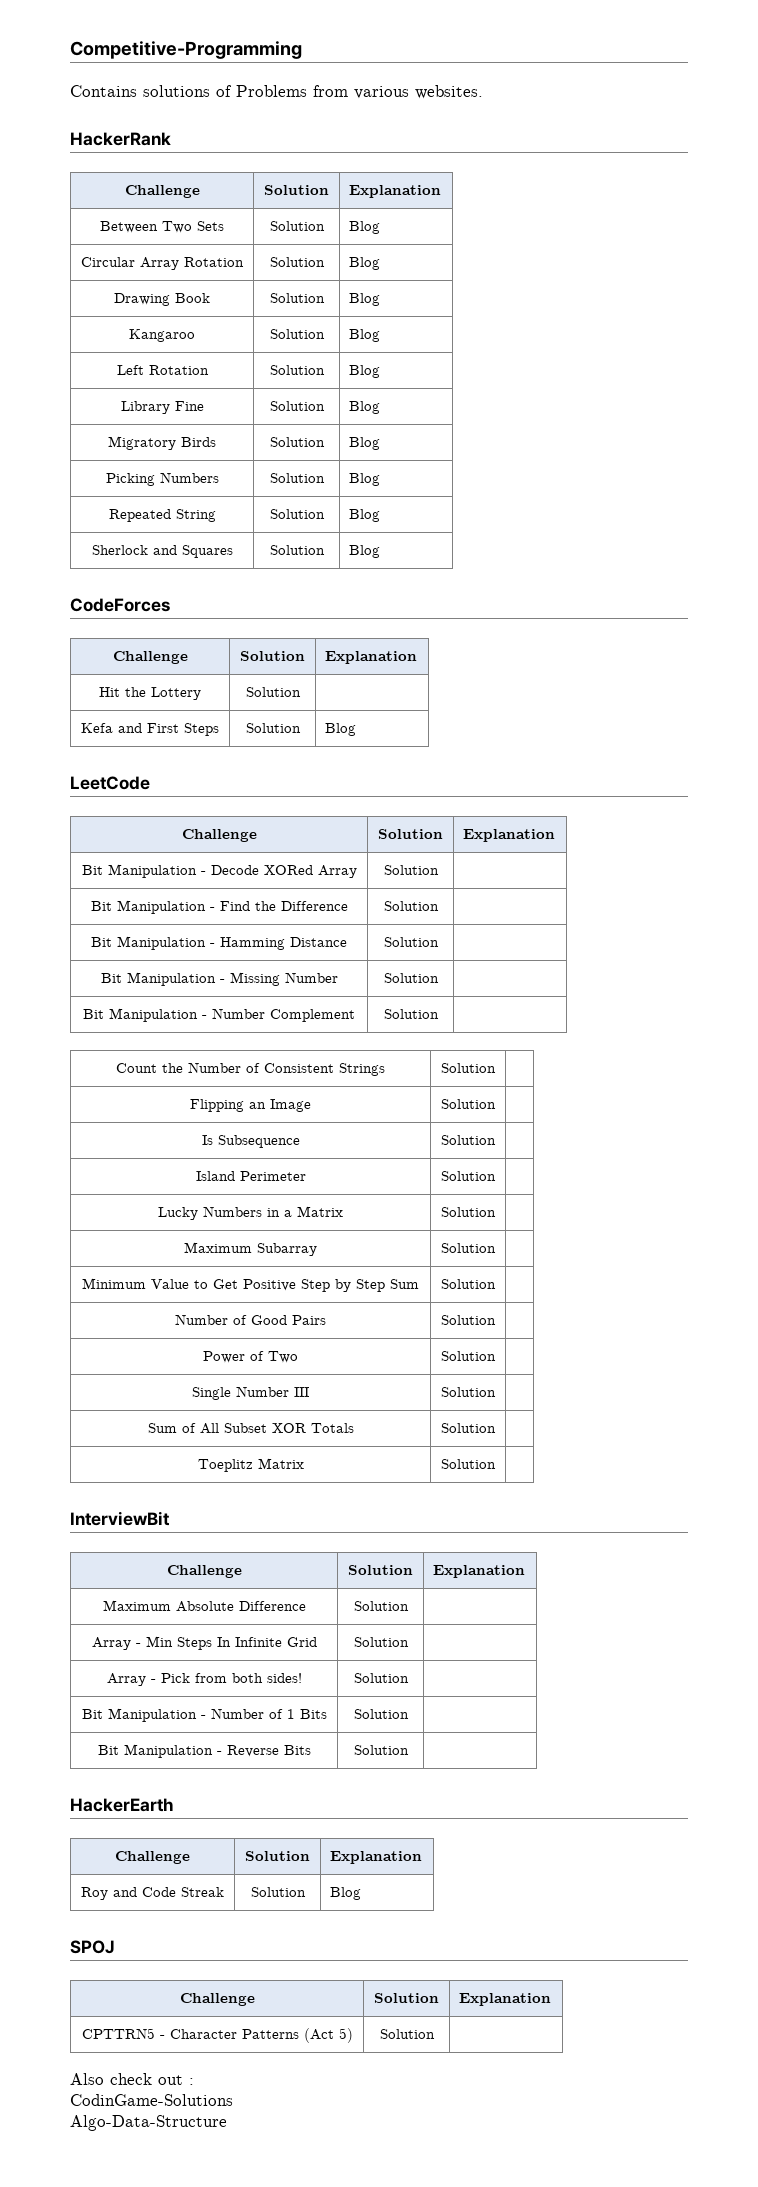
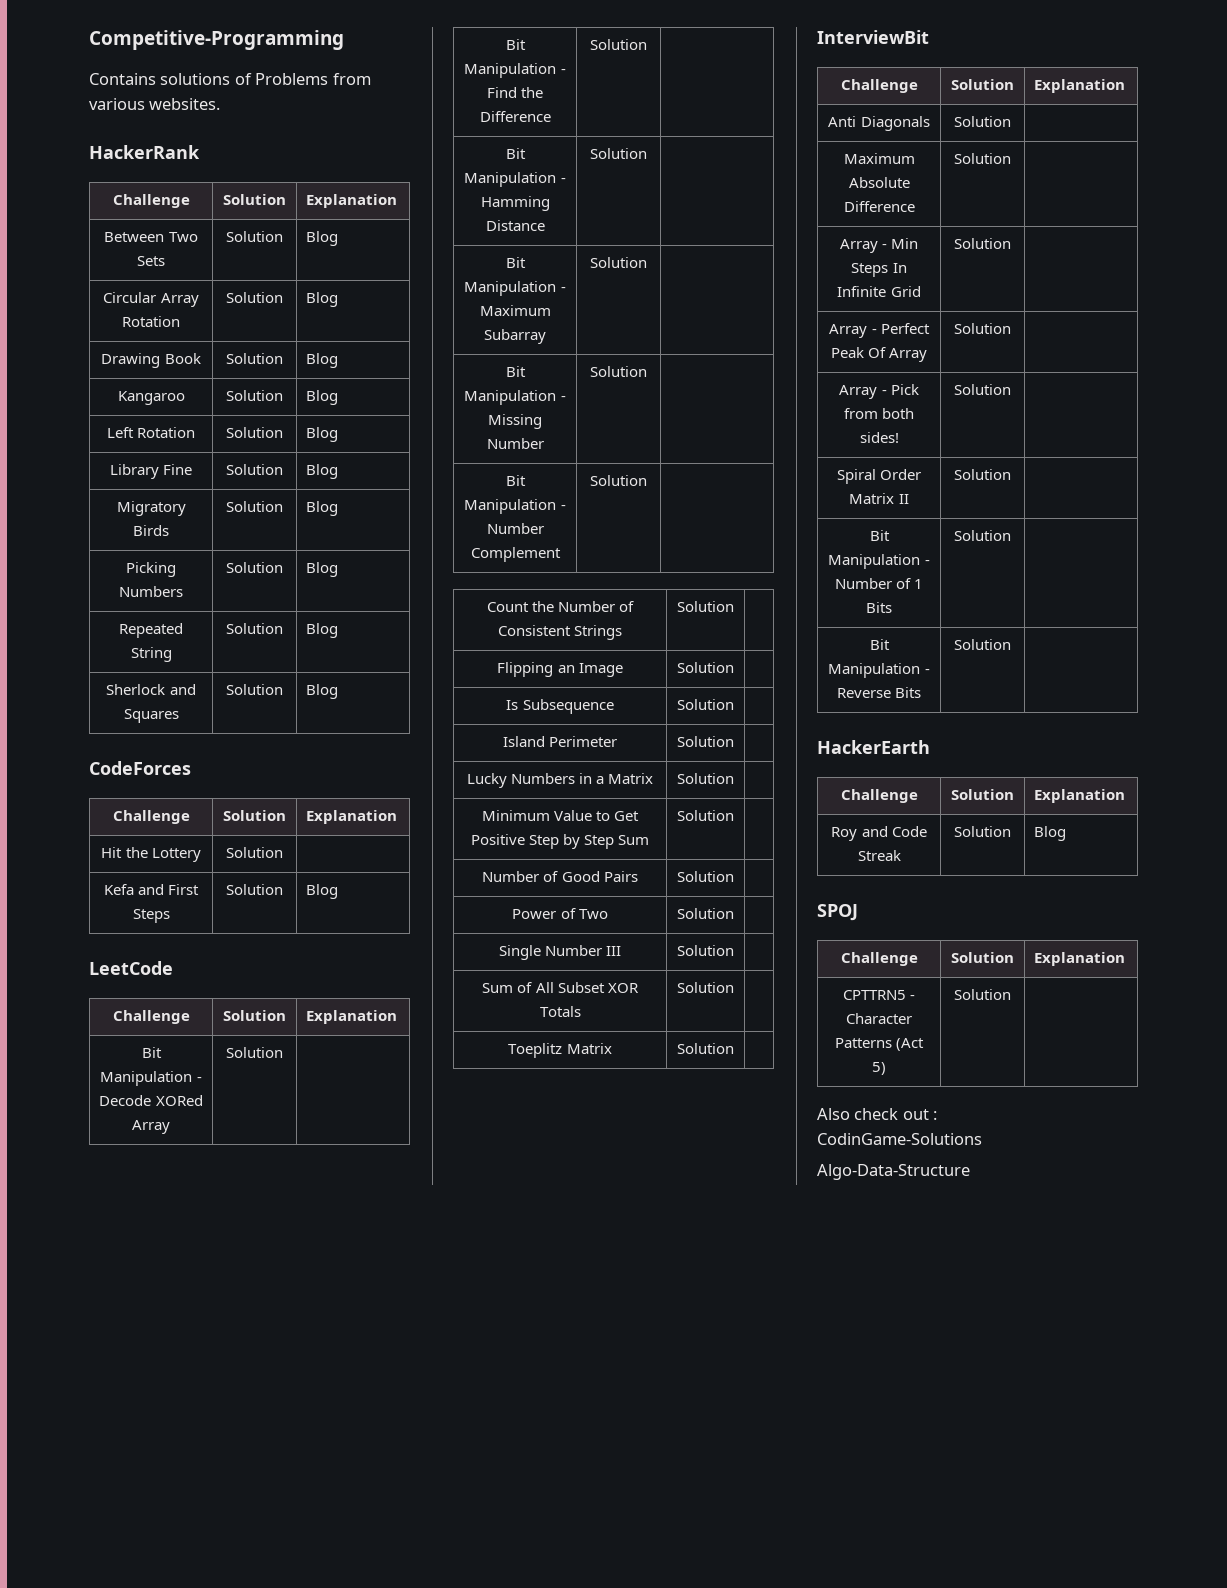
(439, 942) none -> [505,257,526,268] [464,281,566,296] [479,305,551,316] [484,329,546,344] [590,257,647,268] // Bit Manipulation - Maximum Subarray | Solution |
[184,1242,317,1256] [441,1243,496,1253] // Maximum Subarray | Solution | -> (734, 778) none
(526, 1571) none -> [828,116,930,131] [954,116,1011,127] // Anti Diagonals | Solution |
(409, 1642) none -> [829,323,930,338] [830,347,928,362] [954,323,1011,334] // Array - Perfect Peak Of Array | Solution |
(409, 1678) none -> [836,469,922,484] [849,493,909,504] [954,469,1011,480] // Spiral Order Matrix II | Solution |

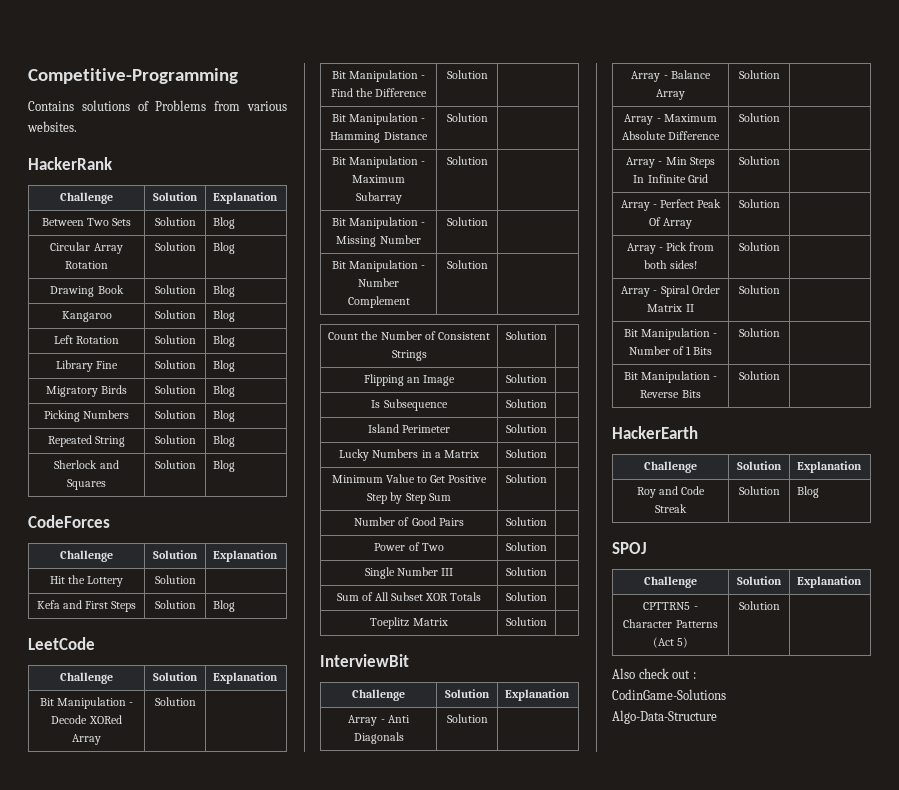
(1126, 86) none -> [348,715,385,726] Array -
(1011, 121) none -> [631,70,711,82] [656,89,685,100] [738,70,780,79] [624,114,661,125] Array - Balance Array | Solution | // Array -
(1011, 389) none -> [621,286,658,297] Array -

